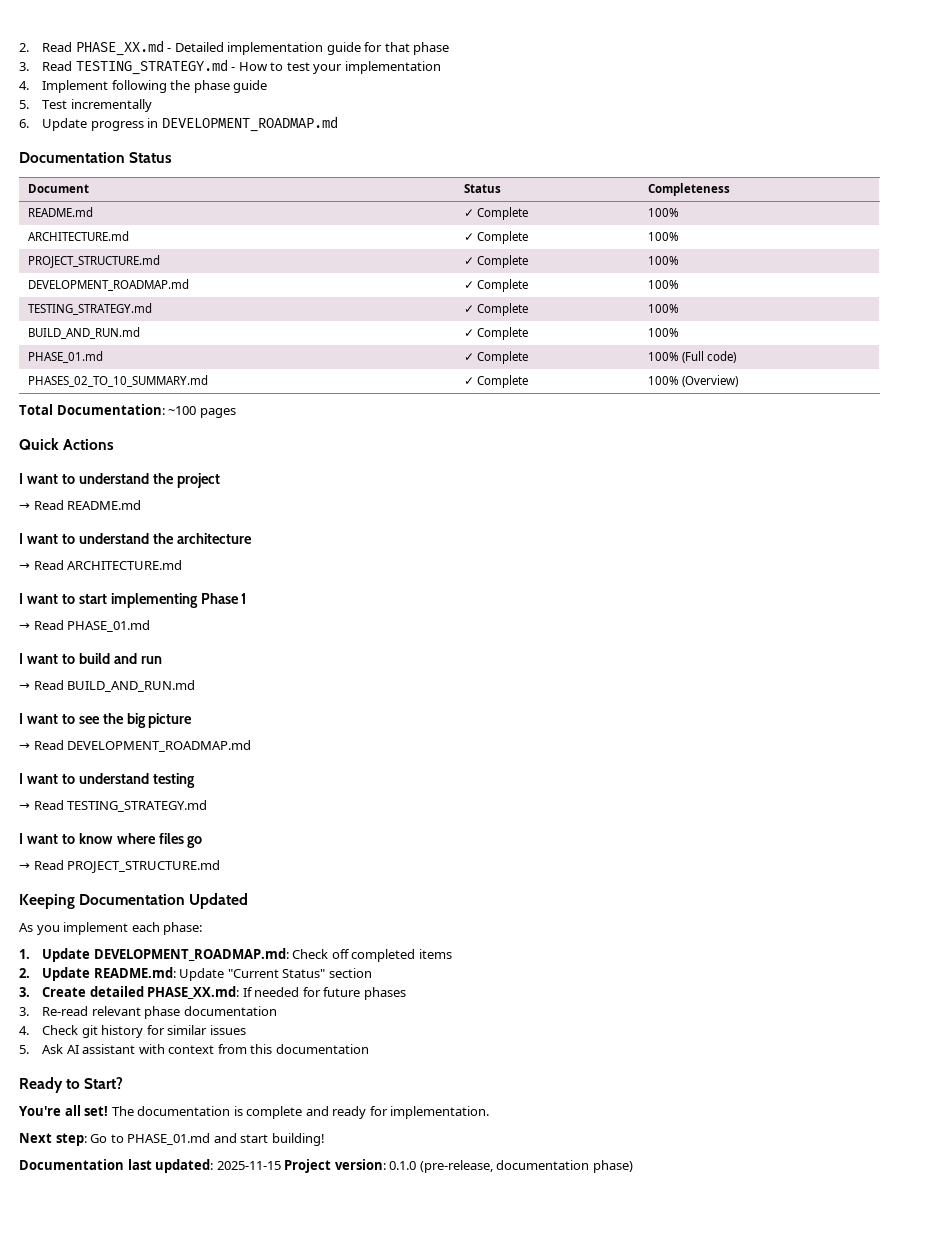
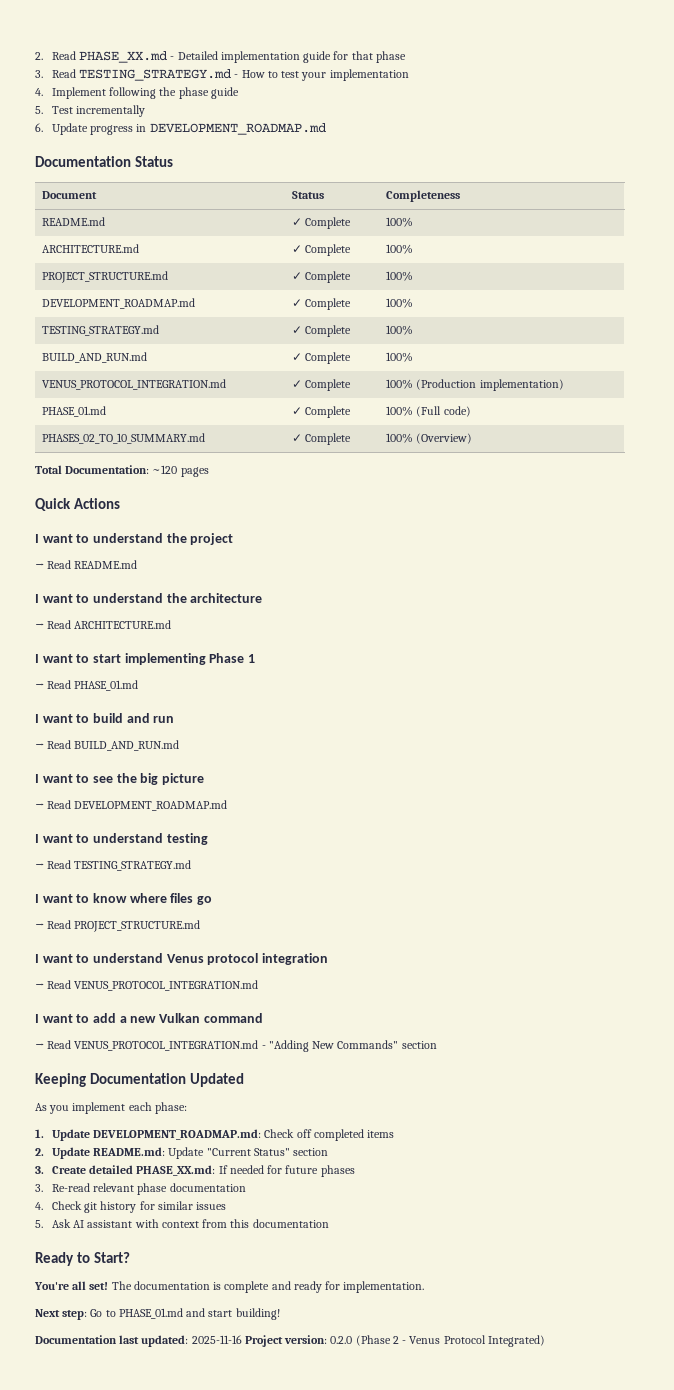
(679, 332) none -> [42,379,227,390] [292,379,352,391] [386,379,564,391] // VENUS_PROTOCOL_INTEGRATION.md | ✓ Complete | 100% (Production implementation)
[168,406,197,415] ~100 -> [152,465,178,474] ~120
(221, 866) none -> [35,953,328,965] [35,980,259,991] [35,1013,263,1023] [35,1040,437,1052] // I want to understand Venus protocol integration // → Read VENUS_PROTOCOL_INTEGRATION.md // I want to add a new Vulkan command // → Read VENUS_PROTOCOL_INTEGRATION.md - "Adding New Commands" section
[216,1161,281,1170] 2025-11-15 -> [191,1335,242,1344] 2025-11-16
[389,1160,633,1173] 0.1.0 (pre-release, documentation phase) -> [330,1335,545,1347] 0.2.0 (Phase 2 - Venus Protocol Integrated)

